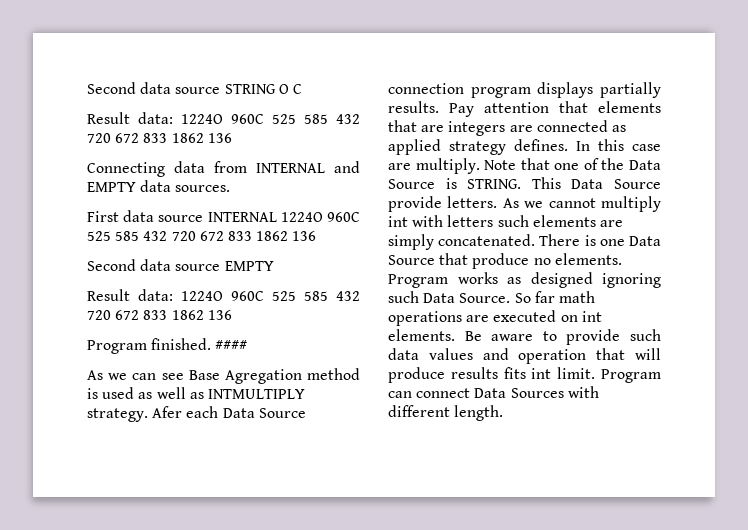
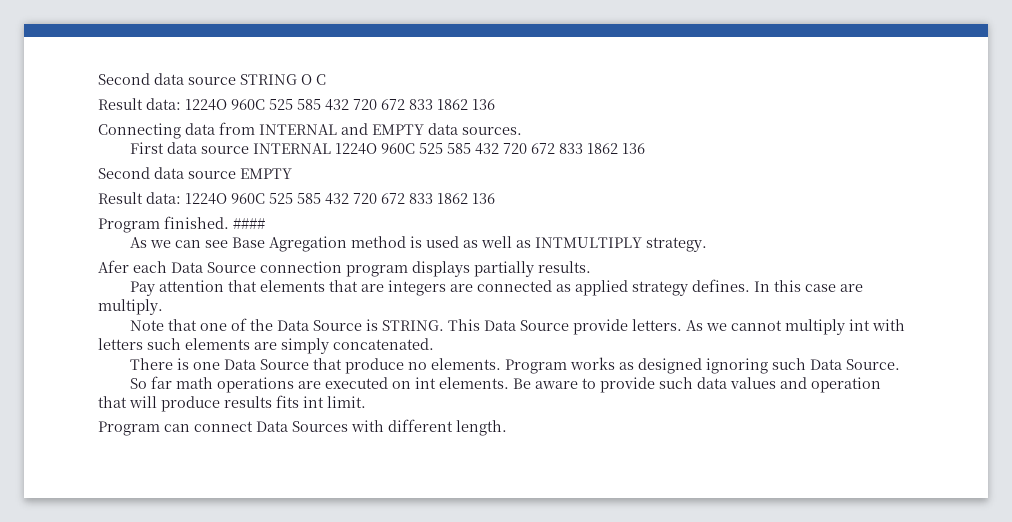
(148, 415) none -> (708, 244) //
(439, 107) none -> (591, 267) //
(480, 166) none -> (163, 307) //
(536, 240) none -> (434, 344) //
(511, 298) none -> (901, 364) //
(596, 373) none -> (366, 402) //

